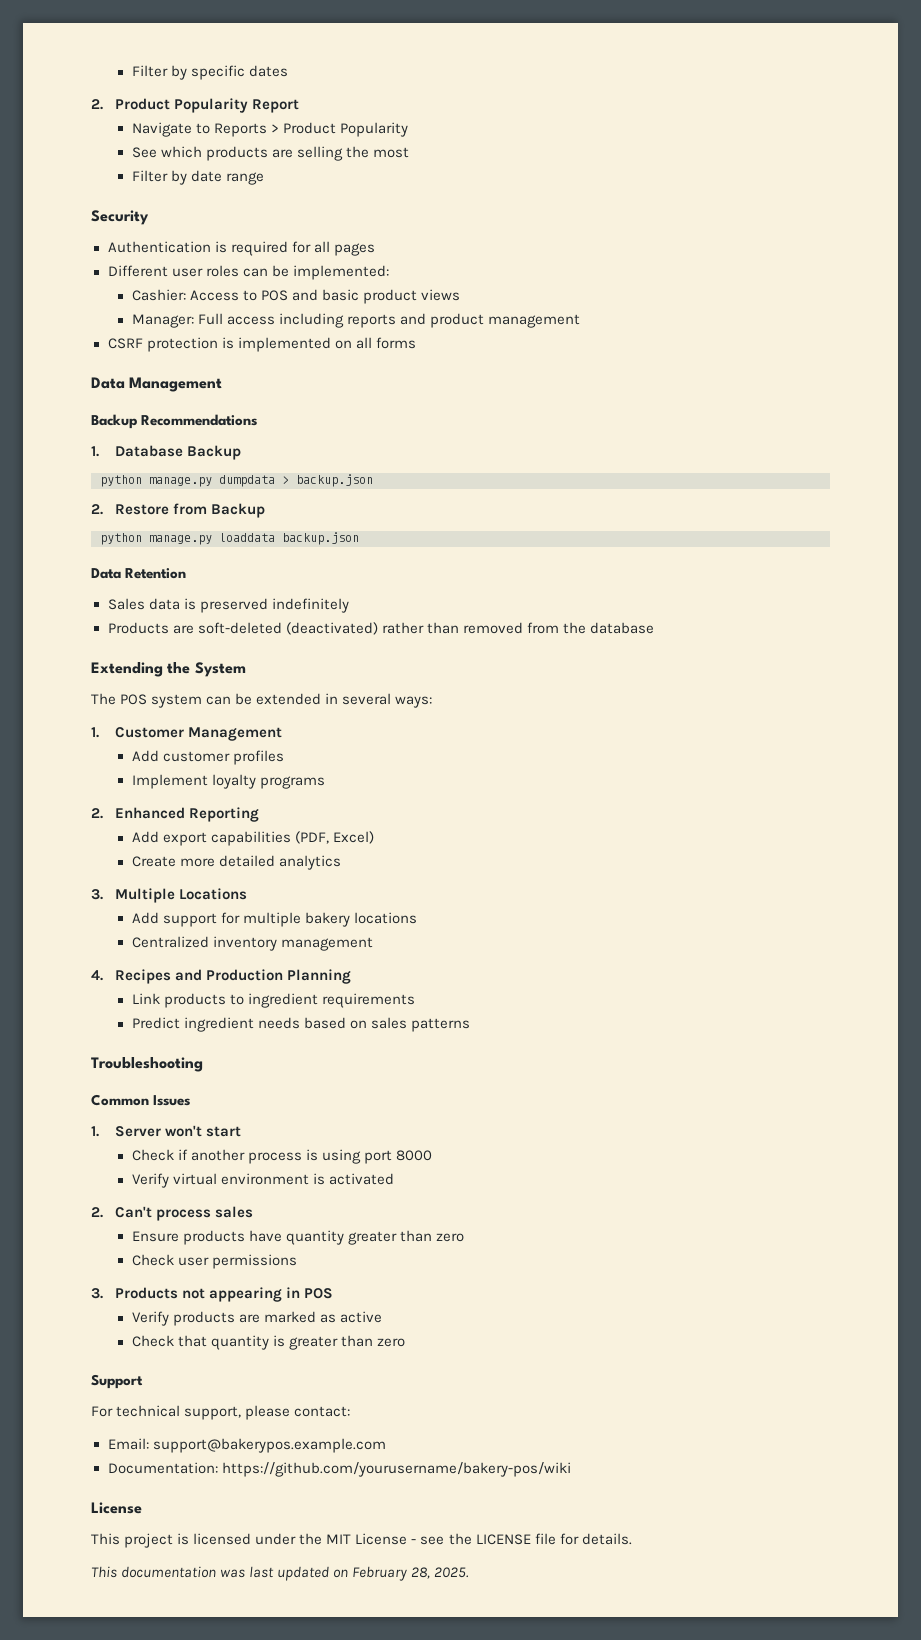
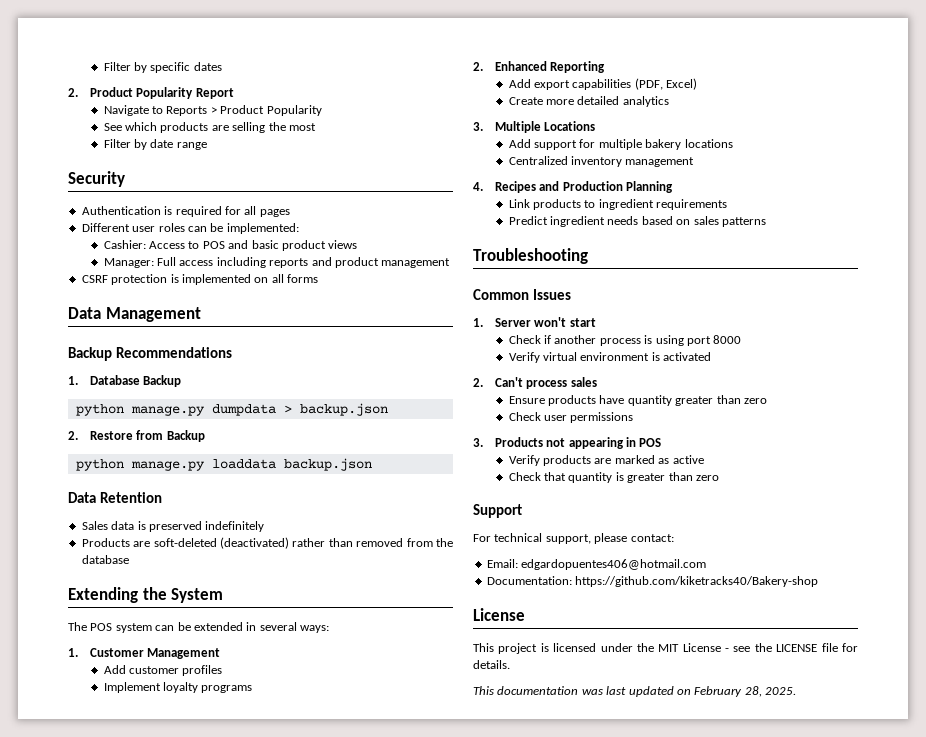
[152,1438,386,1453] support@bakerypos.example.com -> [521,559,707,570] edgardopuentes406@hotmail.com
[221,1462,571,1477] https://github.com/yourusername/bakery-pos/wiki -> [575,576,819,587] https://github.com/kiketracks40/Bakery-shop

